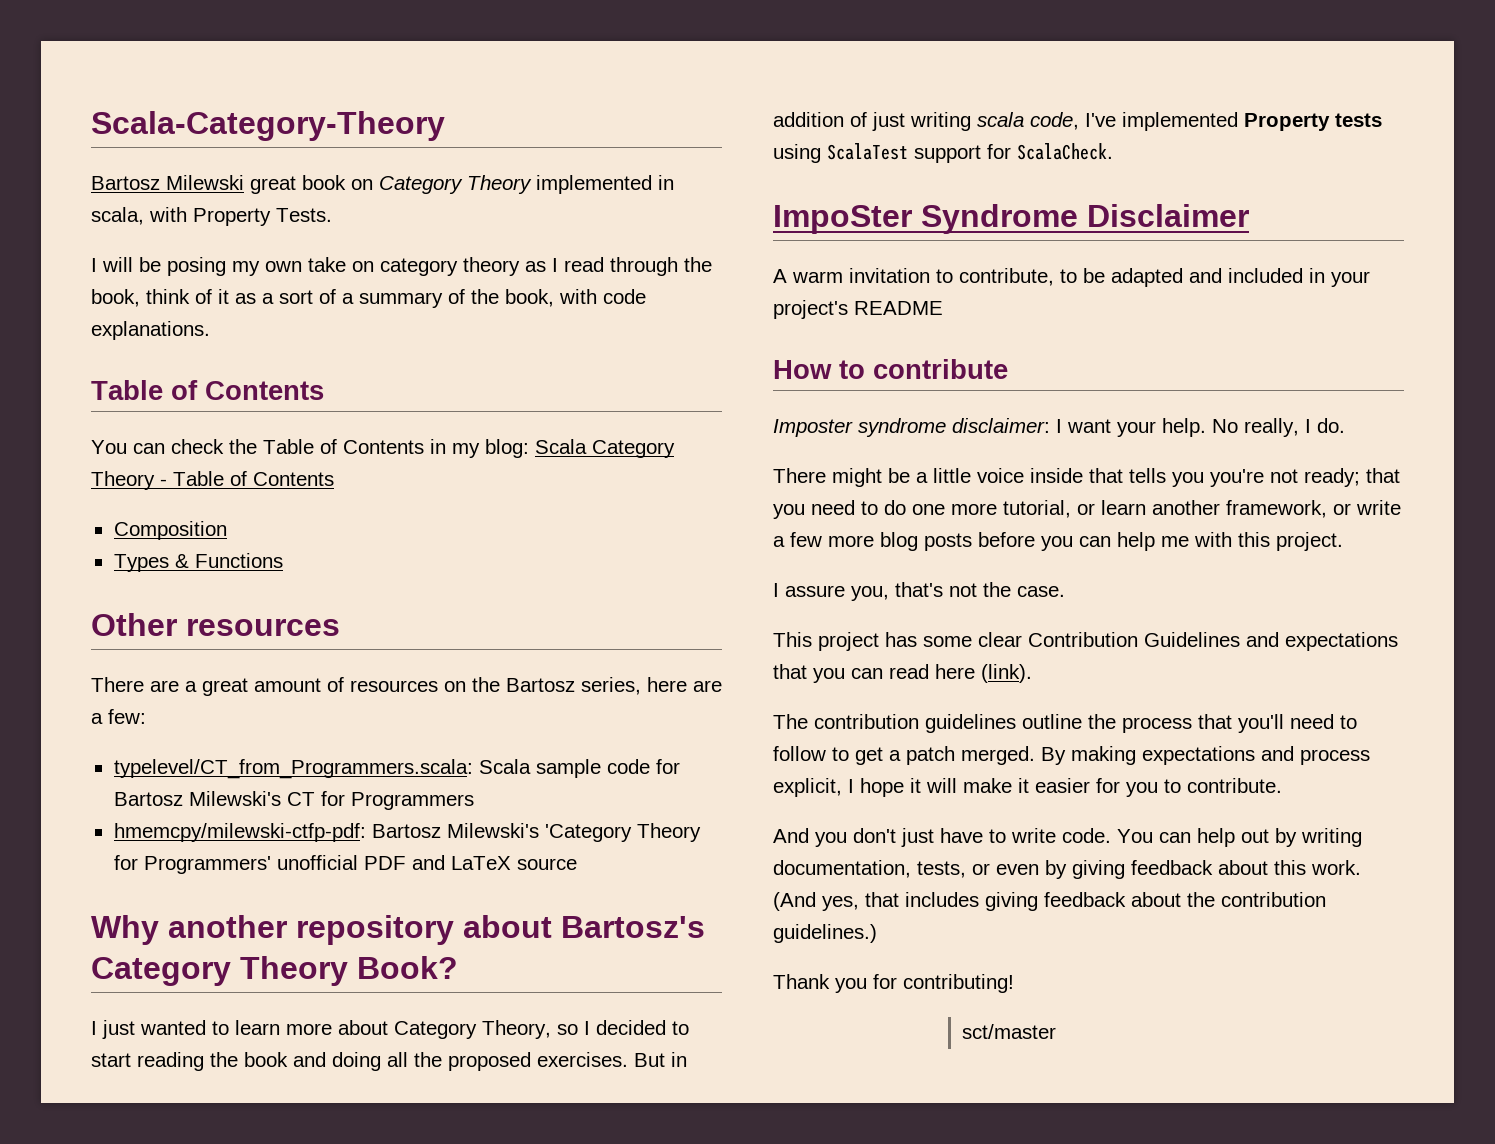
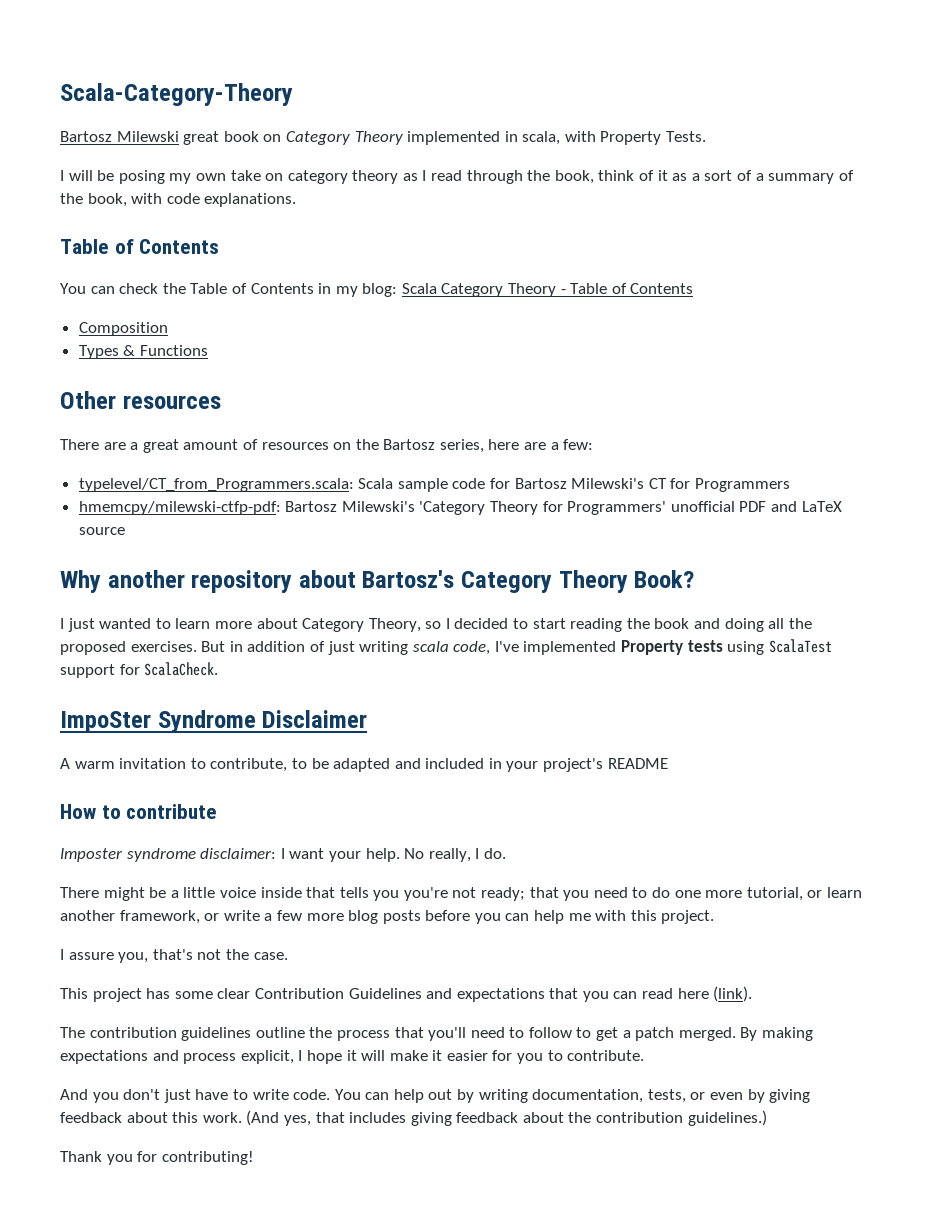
[962,1024,1057,1039] // sct/master -> (254, 1158) none

